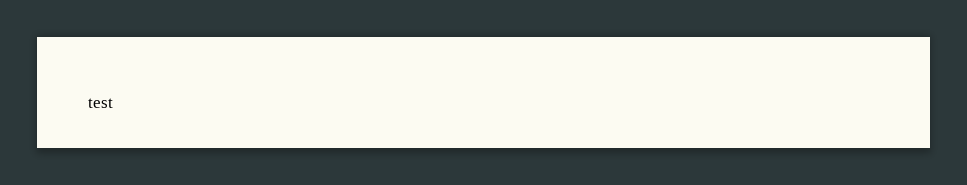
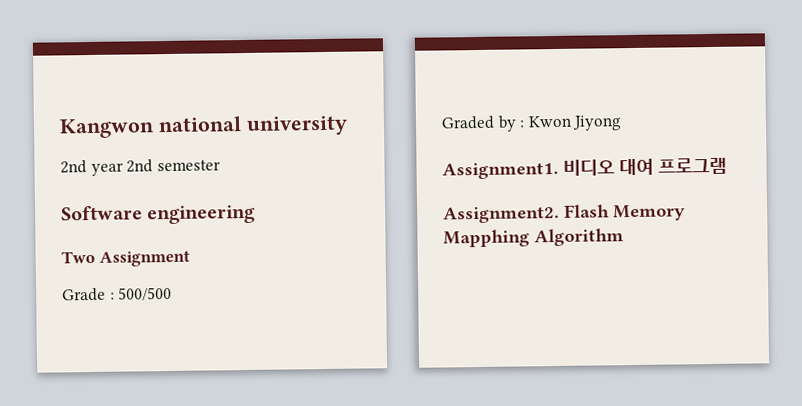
[88,98,113,108] test -> [59,115,348,139] [60,159,221,177] [61,204,257,225] [61,250,190,267] [62,286,173,302] [441,115,623,132] [442,157,727,180] [443,204,686,224] [443,228,624,248] Kangwon national university // 2nd year 2nd semester // Software engineering // Two Assignment // Grade : 500/500 // Graded by : Kwon Jiyong // Assignment1. 비디오 대여 프로그램 // Assignment2. Flash Memory Mapphing Algorithm

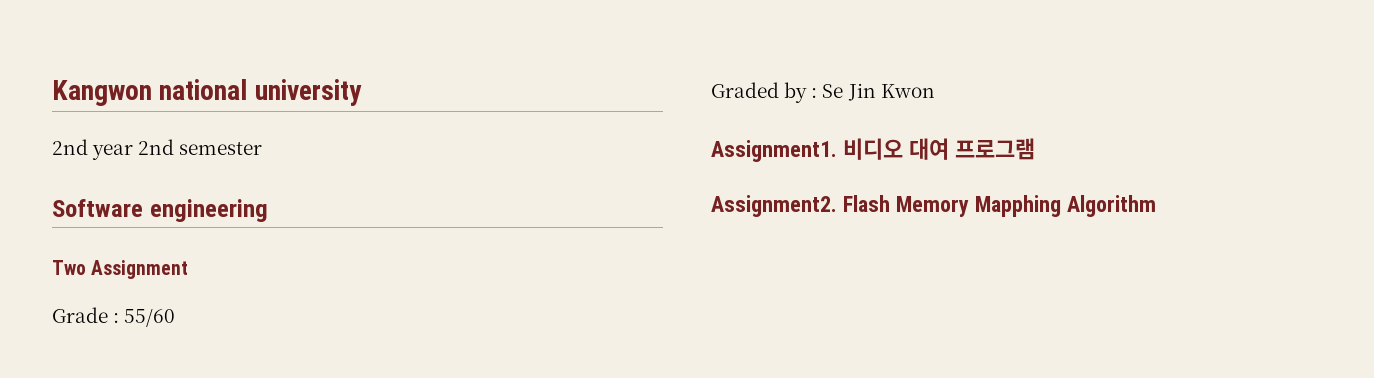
[118,286,173,301] 500/500 -> [124,309,176,327] 55/60
(526, 124) none -> [822,83,876,101] Se Jin
[572,115,623,131] Jiyong -> (935, 91) none

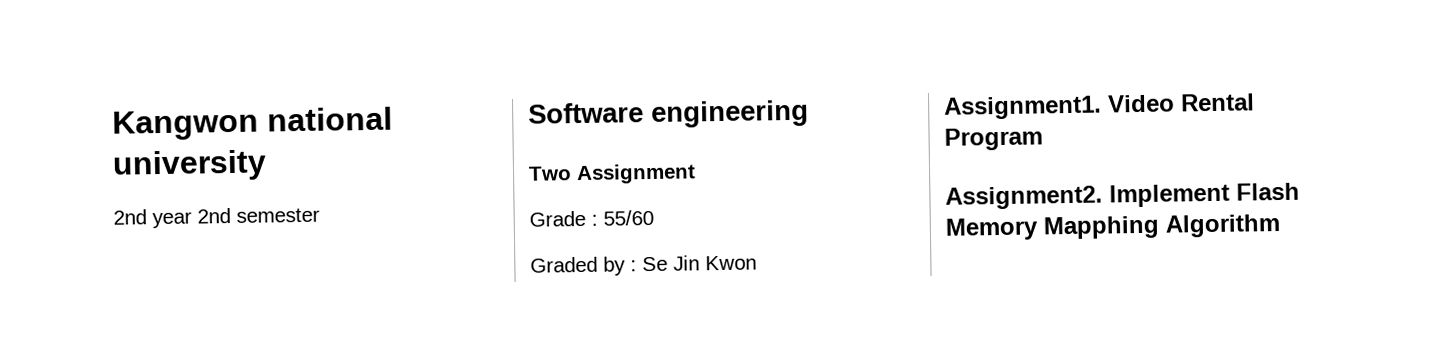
[842,138,1035,160] 비디오 대여 프로그램 -> [1107,93,1255,113] [944,127,1043,151] Video Rental Program
(837, 206) none -> [1109,183,1230,208] Implement

